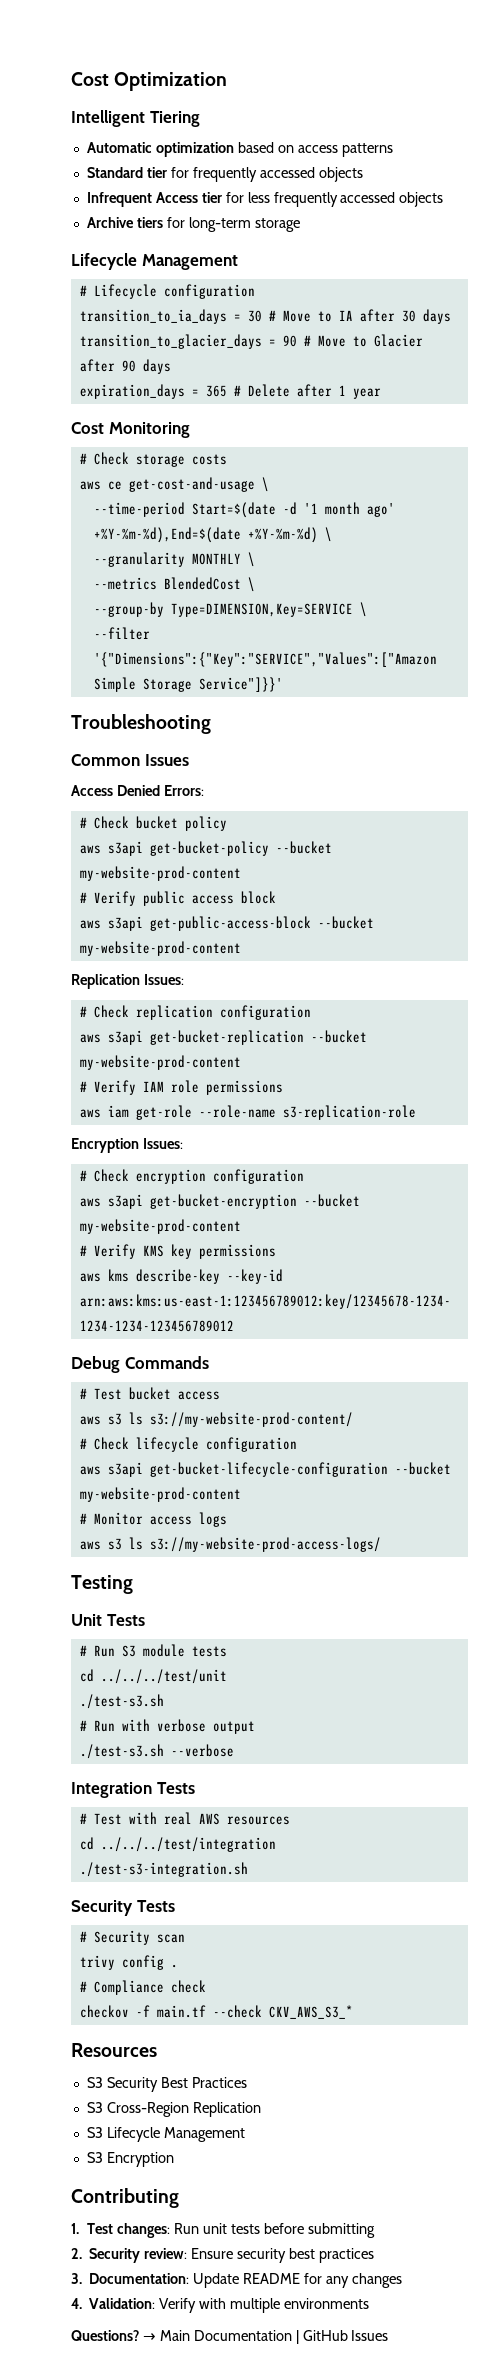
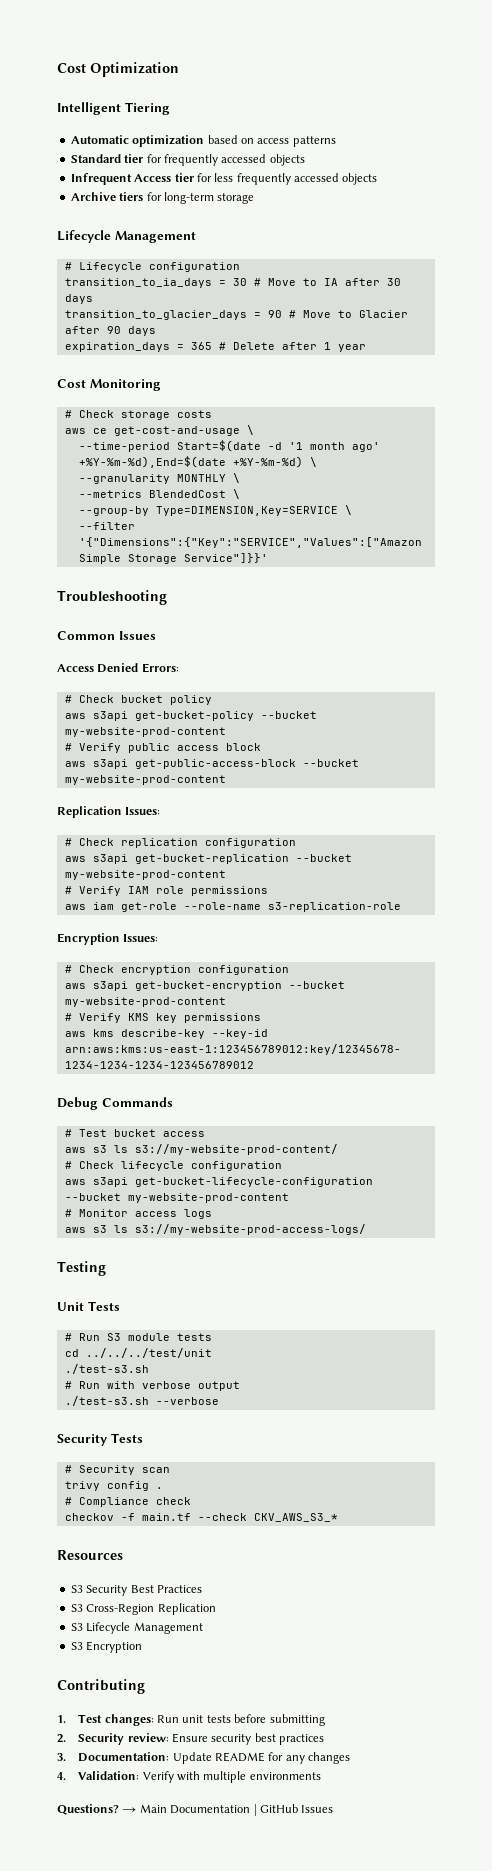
[71,1782,195,1798] [79,1812,290,1825] [79,1837,276,1852] [79,1862,248,1877] // Integration Tests // # Test with real AWS resources // cd ../../../test/integration // ./test-s3-integration.sh -> (219, 1401) none

